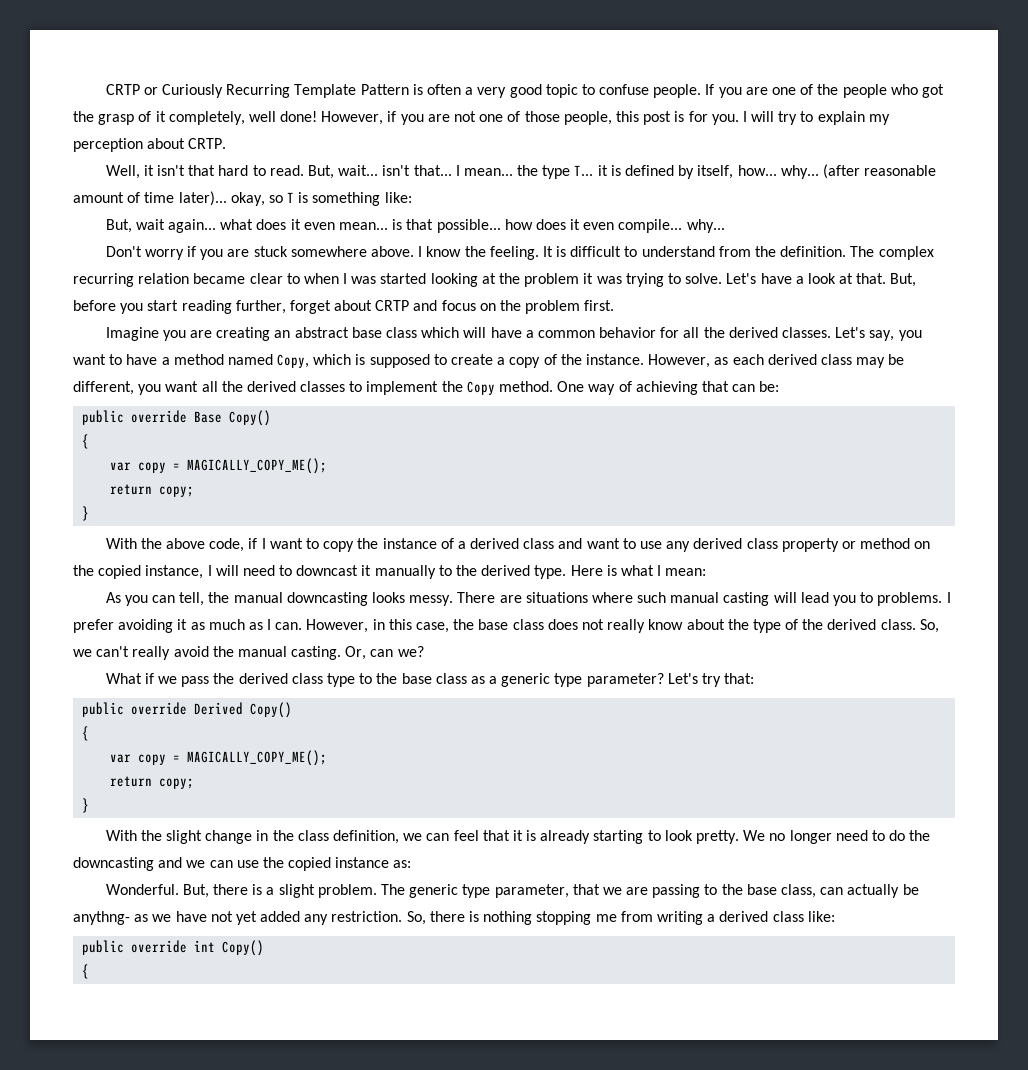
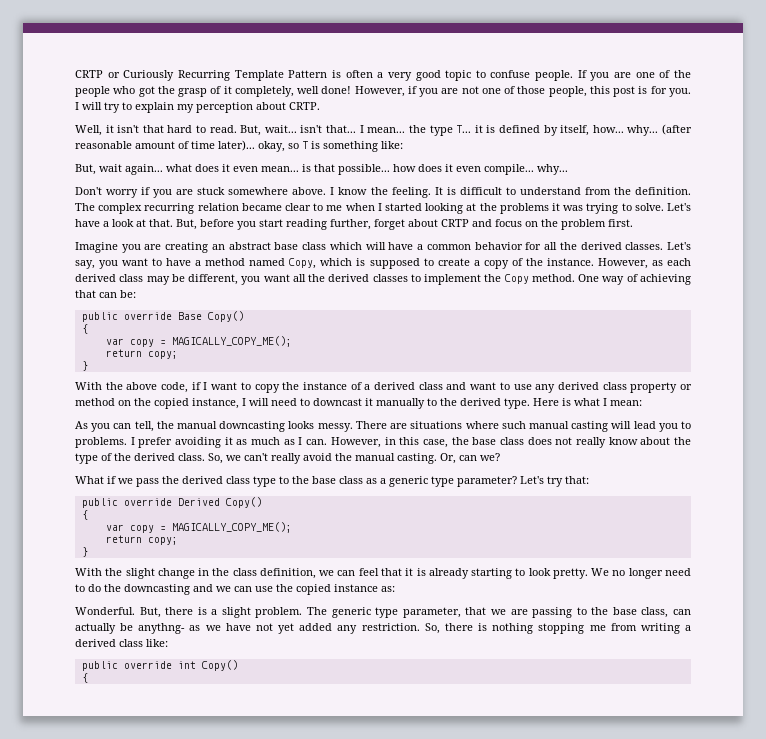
(300, 278) none -> [326,205,343,211] me
[351,276,377,284] was -> (382, 207) none
[524,273,580,287] problem -> [499,203,549,214] problems

